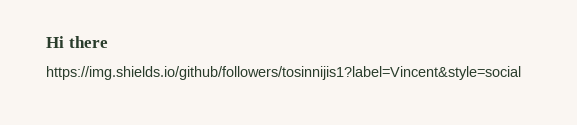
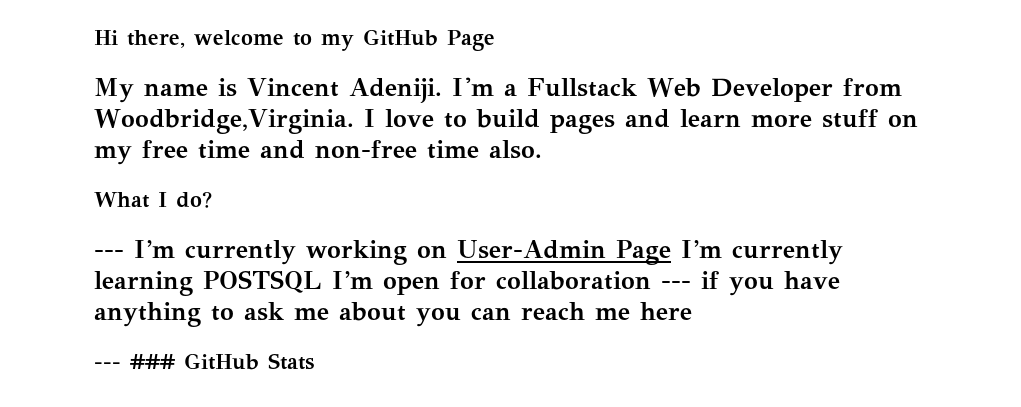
[68,36,108,48] [46,66,521,80] there // https://img.shields.io/github/followers/tosinnijis1?label=Vincent&style=social -> [127,29,495,51] [94,77,902,103] [94,109,918,134] [94,140,542,165] [94,191,212,208] [94,240,843,265] [94,270,840,296] [94,302,692,327] [94,353,314,370] there, welcome to my GitHub Page // My name is Vincent Adeniji. I'm a Fullstack Web Developer from Woodbridge,Virginia. I love to build pages and learn more stuff on my free time and non-free time also. // What I do? // --- I’m currently working on User-Admin Page I’m currently learning POSTSQL I’m open for collaboration --- if you have anything to ask me about you can reach me here // --- ### GitHub Stats

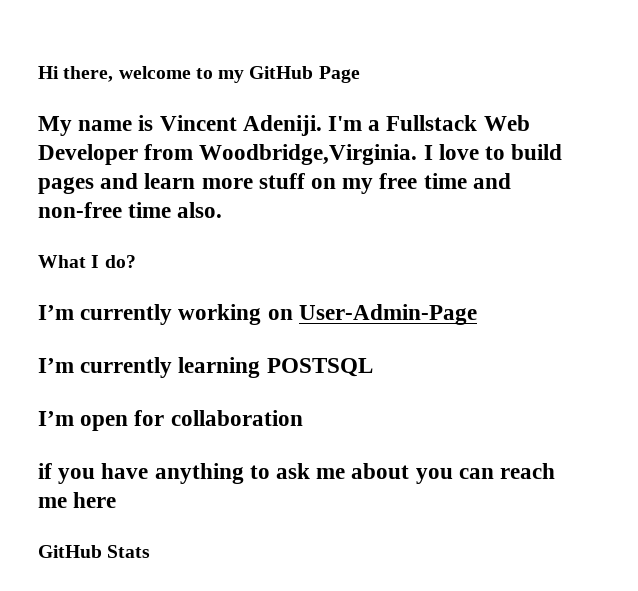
[94,250,124,258] --- -> (136, 261) none
[457,240,671,265] User-Admin Page -> [298,304,477,325] User-Admin-Page //
(322, 281) none -> (373, 367) //
[661,281,691,289] --- -> (303, 418) //
[94,354,175,369] --- ### -> (117, 500) none

